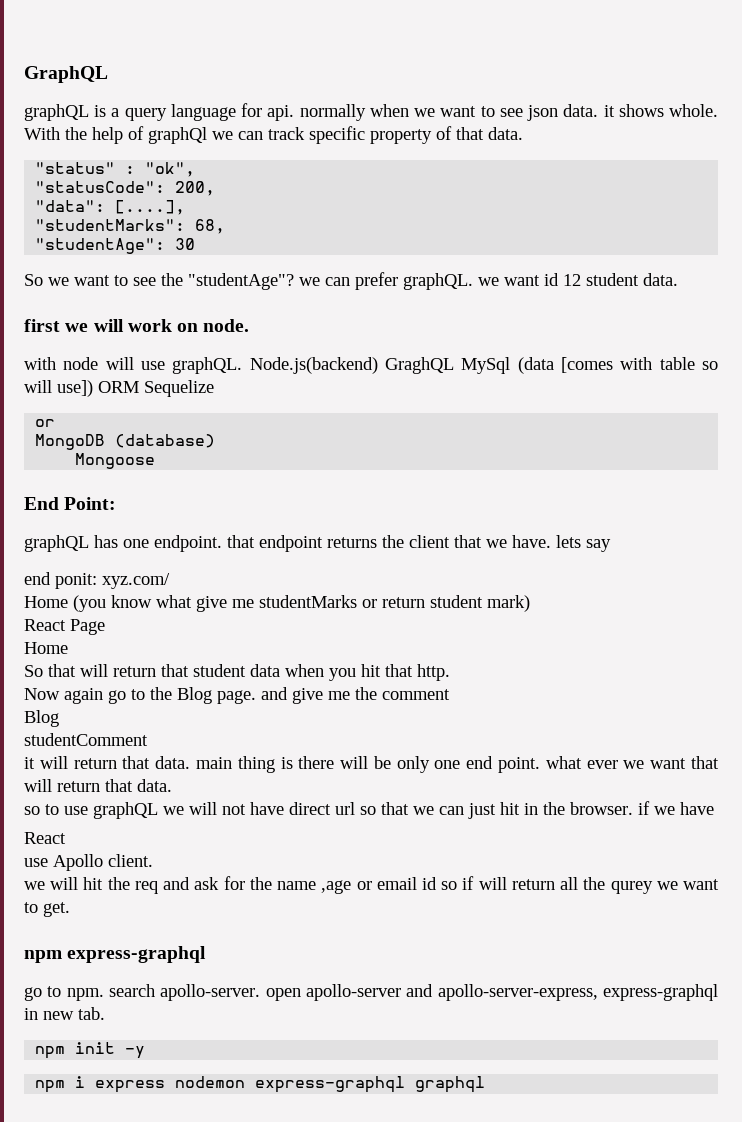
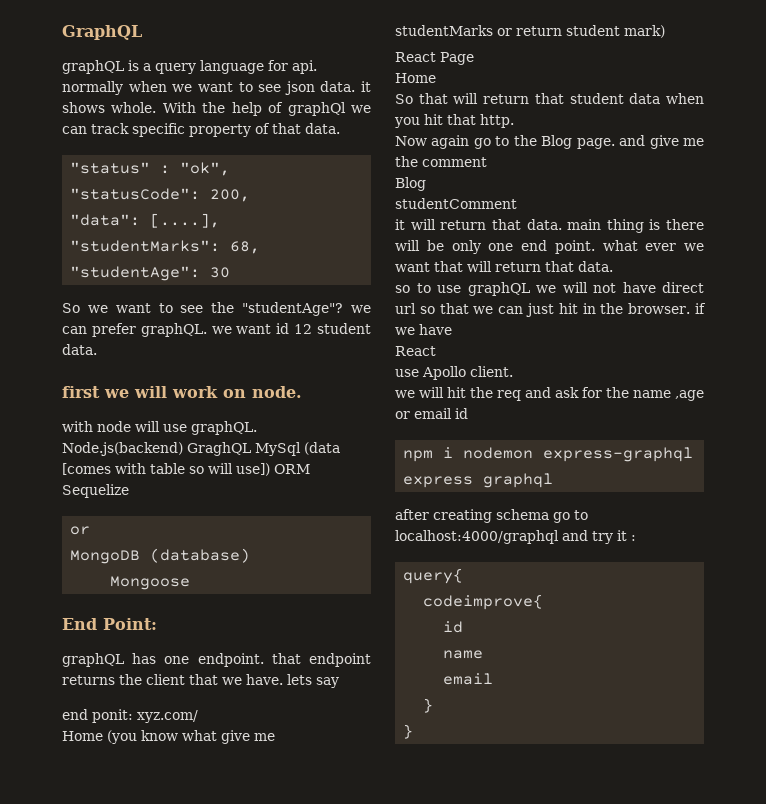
[441,876,720,894] [24,902,70,917] [24,946,207,963] [24,984,718,1001] [24,1007,105,1020] [35,1042,146,1059] so if will return all the qurey we want to get. // npm express-graphql // go to npm. search apollo-server. open apollo-server and apollo-server-express, express-graphql in new tab. // npm init -y -> (468, 413) none
[95,1080,166,1093] express -> (454, 452) none
(406, 1084) none -> [403,476,474,488] express
(486, 1084) none -> [395,509,588,523] [395,530,636,544] [403,568,464,584] [423,594,544,610] [443,621,464,633] [443,650,484,659] [443,673,494,685] [423,698,434,713] [403,724,414,739] // after creating schema go to localhost:4000/graphql and try it : // query{ // codeimprove{ // id // name // email // } // }

